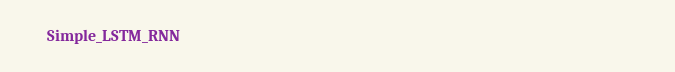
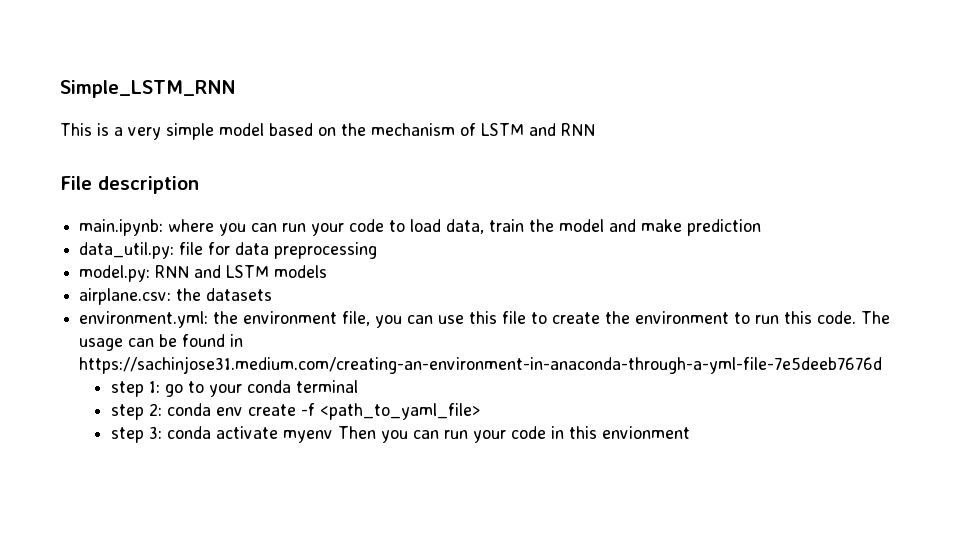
(180, 36) none -> [60,123,595,140] [60,176,199,194] [79,219,762,236] [79,242,378,259] [79,265,328,282] [79,288,273,305] [79,311,891,328] [79,334,244,351] [79,356,883,374] [110,380,358,397] [110,403,480,420] [110,426,690,443] // This is a very simple model based on the mechanism of LSTM and RNN // File description // main.ipynb: where you can run your code to load data, train the model and make prediction // data_util.py: file for data preprocessing // model.py: RNN and LSTM models // airplane.csv: the datasets // environment.yml: the environment file, you can use this file to create the environment to run this code. The usage can be found in https://sachinjose31.medium.com/creating-an-environment-in-anaconda-through-a-yml-file-7e5deeb7676d // step 1: go to your conda terminal // step 2: conda env create -f <path_to_yaml_file> // step 3: conda activate myenv Then you can run your code in this envionment

